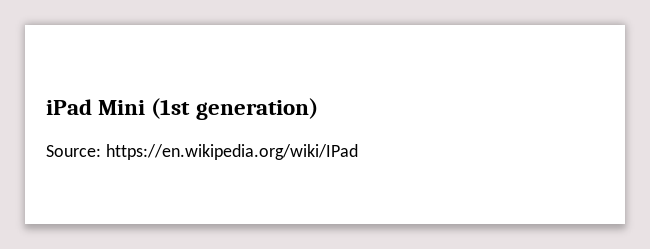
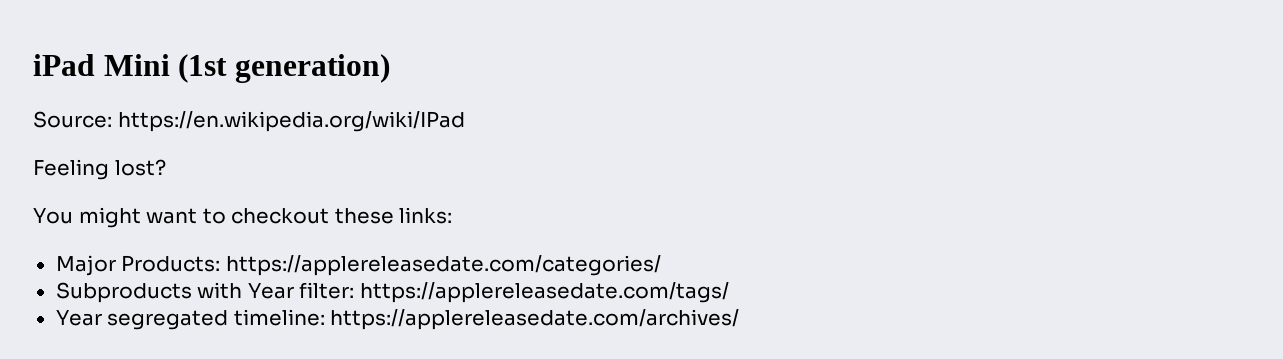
(358, 152) none -> [33,159,166,180] [33,207,453,228] [55,255,661,276] [55,282,729,303] [55,309,740,330] // Feeling lost? // You might want to checkout these links: // Major Products: https://applereleasedate.com/categories/ // Subproducts with Year filter: https://applereleasedate.com/tags/ // Year segregated timeline: https://applereleasedate.com/archives/

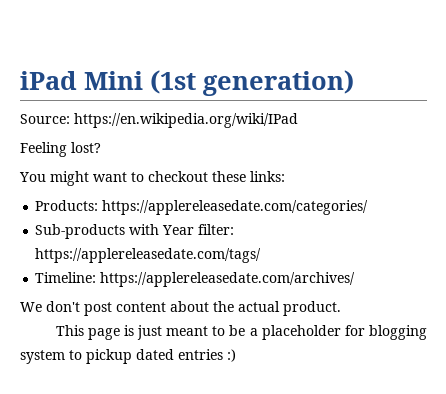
[55,255,116,276] Major -> (285, 176) none
[55,282,192,303] Subproducts -> [35,224,126,239] Sub-products
[55,309,740,330] Year segregated timeline: https://applereleasedate.com/archives/ -> [35,272,356,287] [20,301,341,316] [55,325,427,340] [20,349,236,364] Timeline: https://applereleasedate.com/archives/ // We don't post content about the actual product. // This page is just meant to be a placeholder for blogging system to pickup dated entries :)

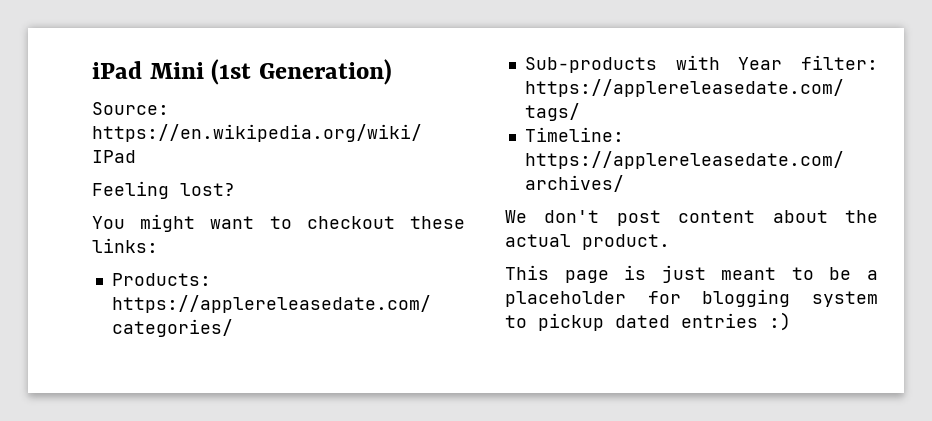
[203,70,354,96] generation) -> [258,59,392,85] Generation)

